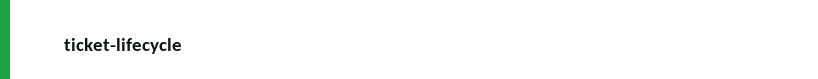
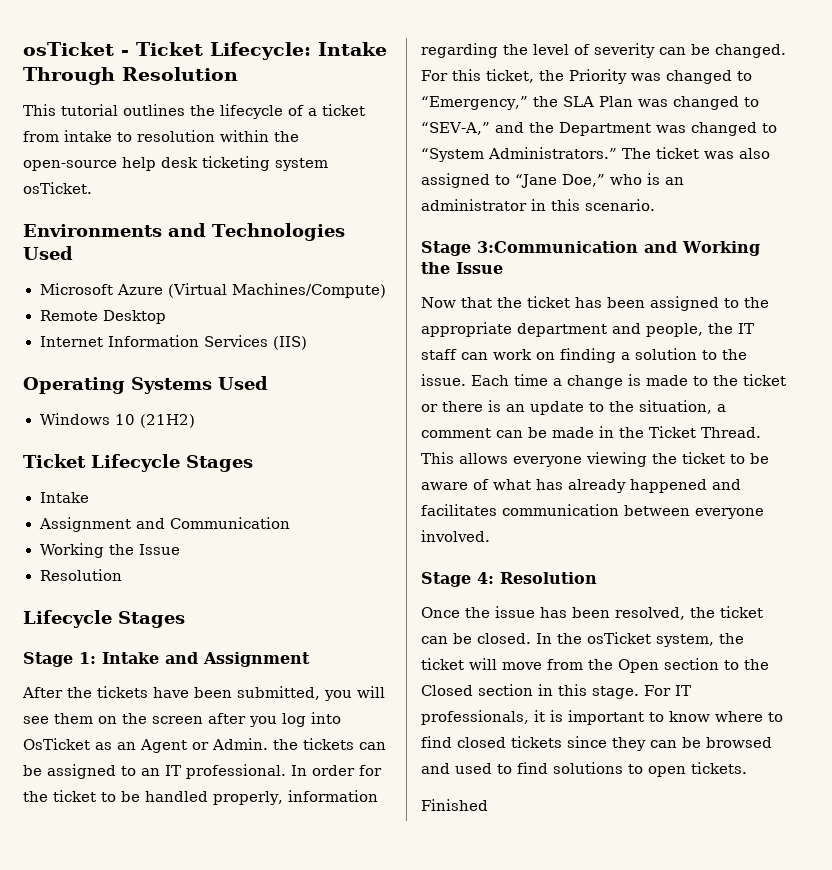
[64,38,182,54] ticket-lifecycle -> [23,42,387,60] [23,67,238,85] [23,104,365,119] [23,130,299,142] [23,156,328,171] [23,182,92,194] [23,223,345,241] [23,246,73,260] [39,283,386,298] [39,310,166,324] [39,335,307,350] [23,376,268,394] [39,413,195,428] [23,454,253,472] [39,492,89,503] [38,517,290,532] [39,543,181,558] [39,569,122,581] [23,610,185,628] [23,652,310,667] [22,686,385,701] [23,712,341,727] [23,738,386,753] [23,764,382,779] [23,790,378,805] [421,43,786,58] [421,69,752,84] [421,96,759,110] [421,122,777,136] [421,147,770,162] [421,173,684,188] [421,199,655,211] [421,241,760,256] [421,262,503,274] [421,296,769,311] [421,322,754,337] [421,348,747,363] [421,374,786,389] [421,400,726,415] [421,426,761,438] [421,452,769,467] [421,479,741,493] [421,504,764,519] [421,530,490,542] [421,572,597,587] [421,606,763,620] [421,632,744,647] [421,658,769,673] [421,684,691,699] [421,710,783,725] [421,736,772,751] [421,762,747,777] [421,799,488,811] osTicket - Ticket Lifecycle: Intake Through Resolution // This tutorial outlines the lifecycle of a ticket from intake to resolution within the open-source help desk ticketing system osTicket. // Environments and Technologies Used // Microsoft Azure (Virtual Machines/Compute) // Remote Desktop // Internet Information Services (IIS) // Operating Systems Used // Windows 10 (21H2) // Ticket Lifecycle Stages // Intake // Assignment and Communication // Working the Issue // Resolution // Lifecycle Stages // Stage 1: Intake and Assignment // After the tickets have been submitted, you will see them on the screen after you log into OsTicket as an Agent or Admin. the tickets can be assigned to an IT professional. In order for the ticket to be handled properly, information regarding the level of severity can be changed. For this ticket, the Priority was changed to “Emergency,” the SLA Plan was changed to “SEV-A,” and the Department was changed to “System Administrators.” The ticket was also assigned to “Jane Doe,” who is an administrator in this scenario. // Stage 3:Communication and Working the Issue // Now that the ticket has been assigned to the appropriate department and people, the IT staff can work on finding a solution to the issue. Each time a change is made to the ticket or there is an update to the situation, a comment can be made in the Ticket Thread. This allows everyone viewing the ticket to be aware of what has already happened and facilitates communication between everyone involved. // Stage 4: Resolution // Once the issue has been resolved, the ticket can be closed. In the osTicket system, the ticket will move from the Open section to the Closed section in this stage. For IT professionals, it is important to know where to find closed tickets since they can be browsed and used to find solutions to open tickets. // Finished

